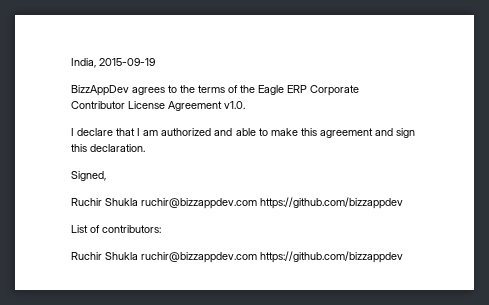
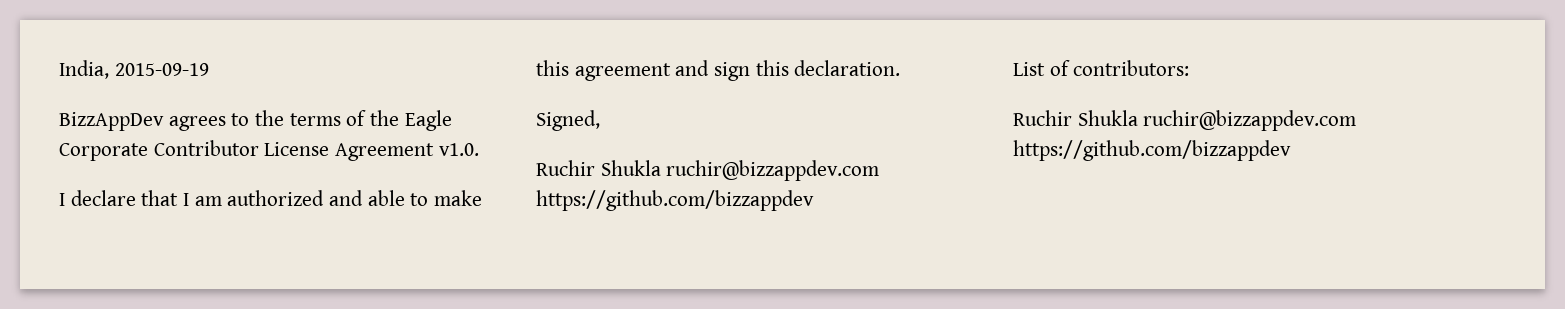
[287,85,307,93] ERP -> (452, 120) none

